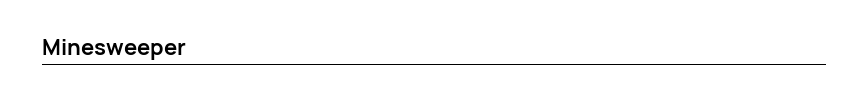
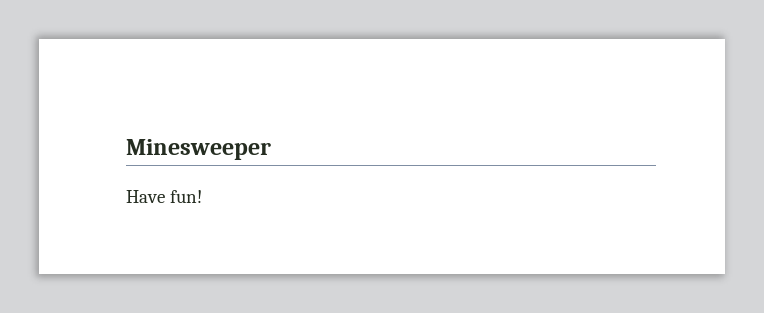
(186, 49) none -> [126,190,203,203] // Have fun!

